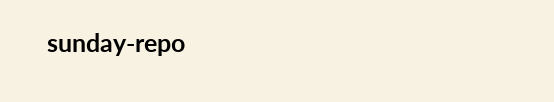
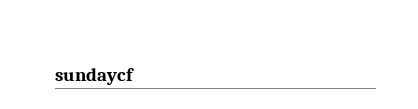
[47,33,185,56] sunday-repo -> [55,68,134,85] sundaycf

